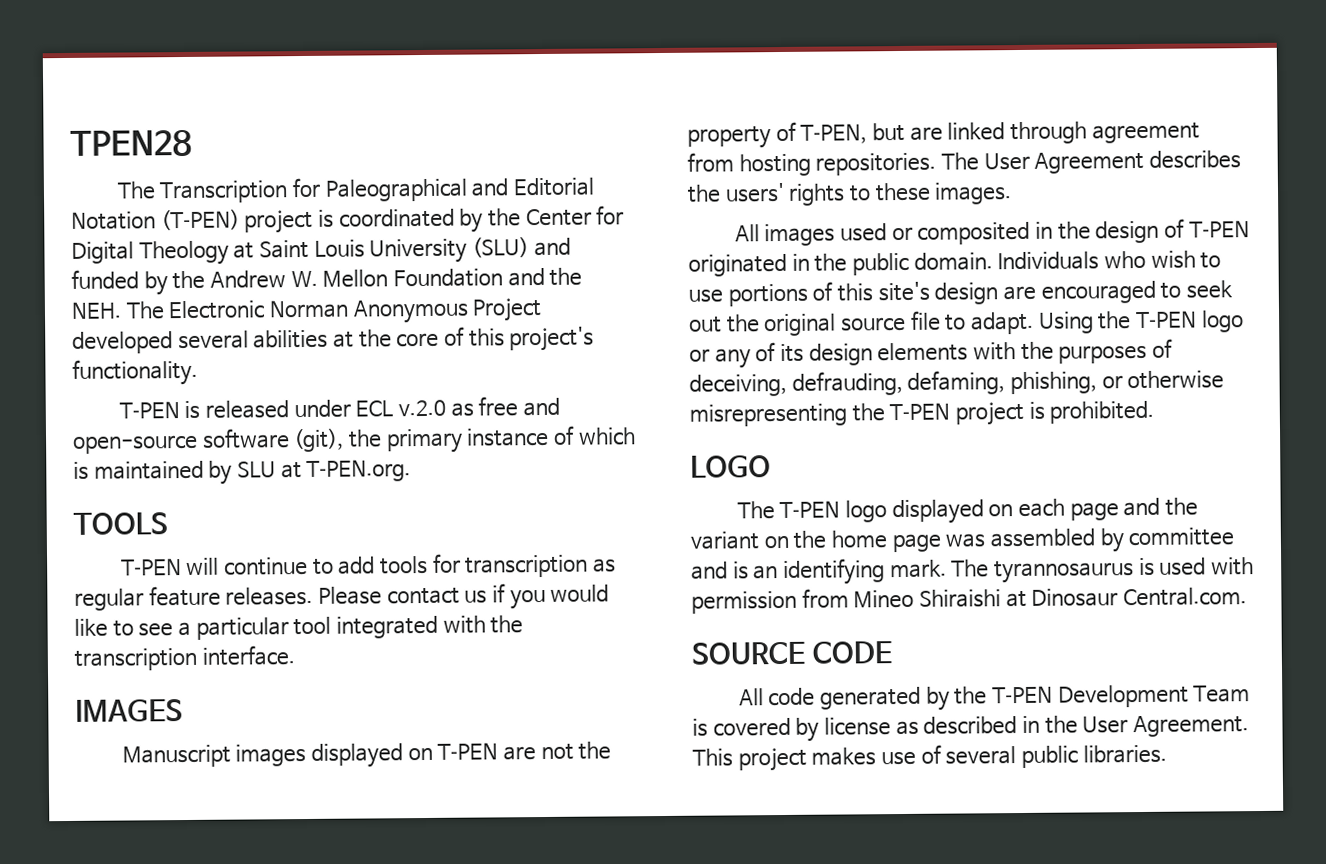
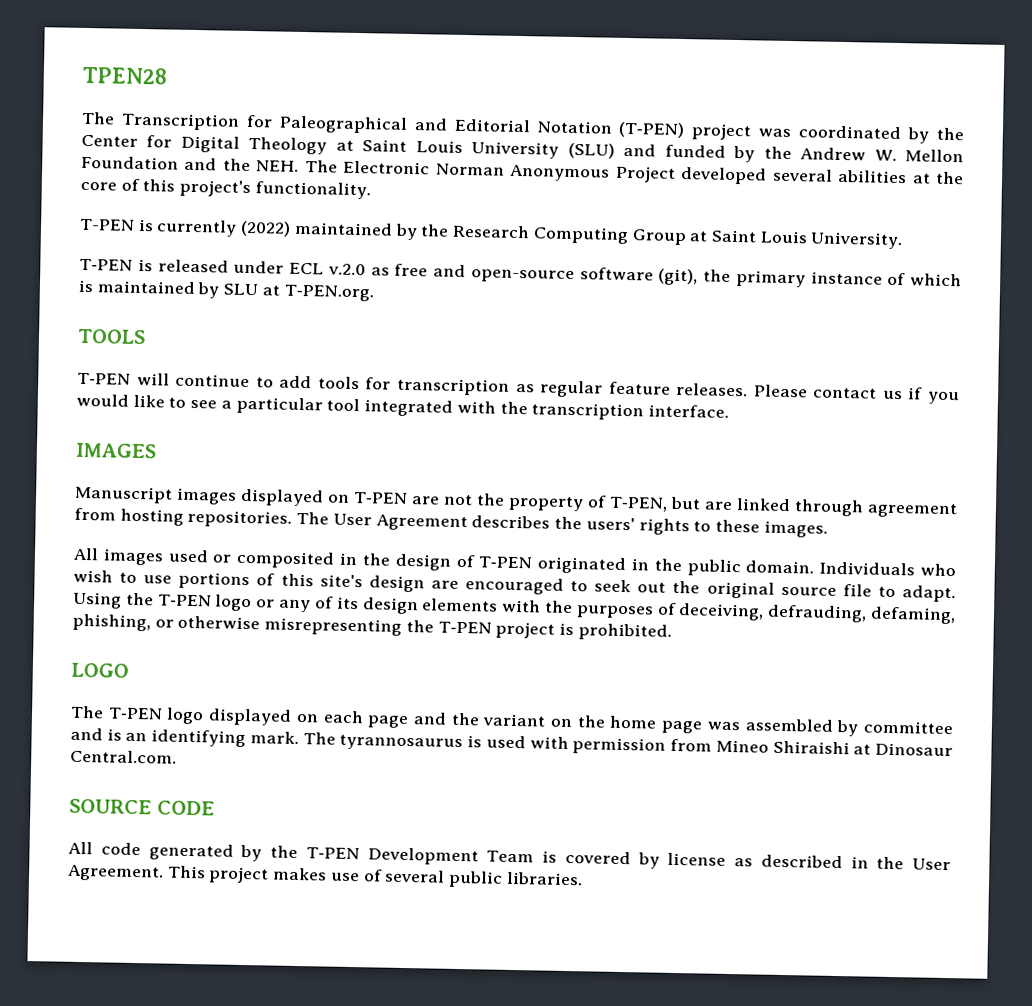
[317,209,334,228] is -> [758,128,792,138] was
(198, 372) none -> [79,218,904,250] // T-PEN is currently (2022) maintained by the Research Computing Group at Saint Louis University.

